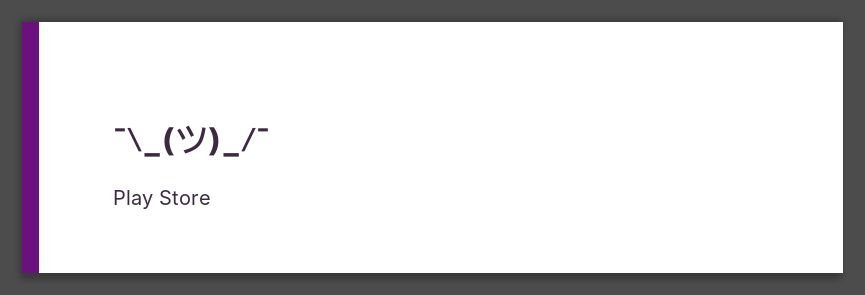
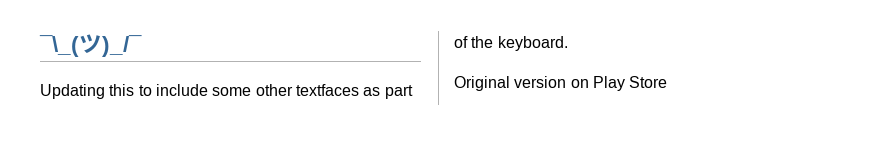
(270, 142) none -> [40,84,413,99] [454,36,568,51] [454,76,589,91] Updating this to include some other textfaces as part of the keyboard. // Original version on

